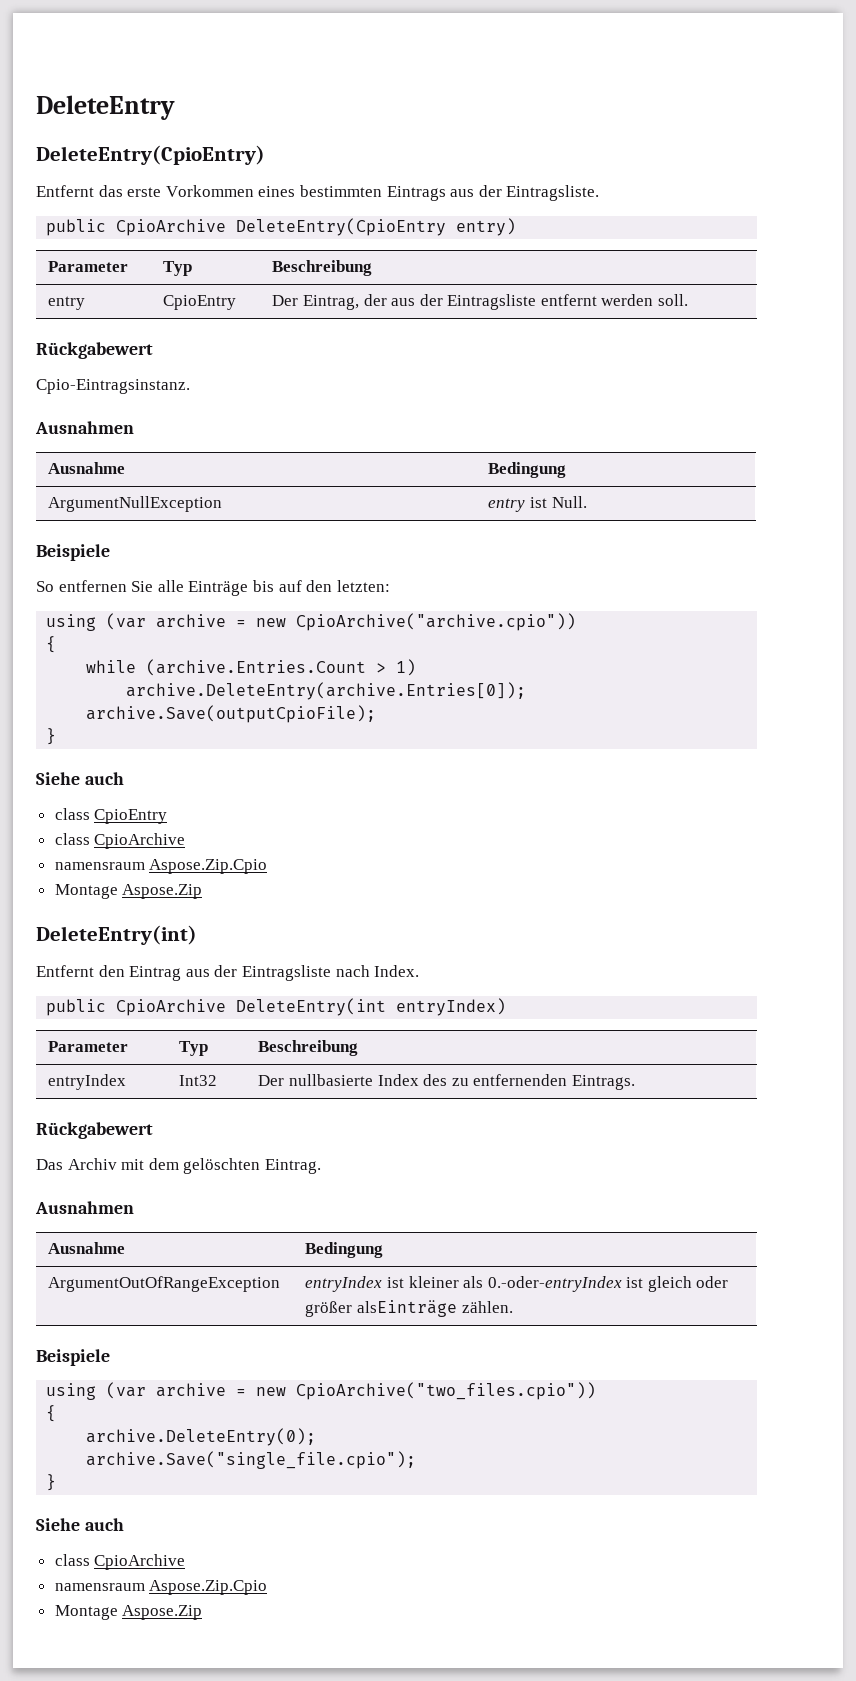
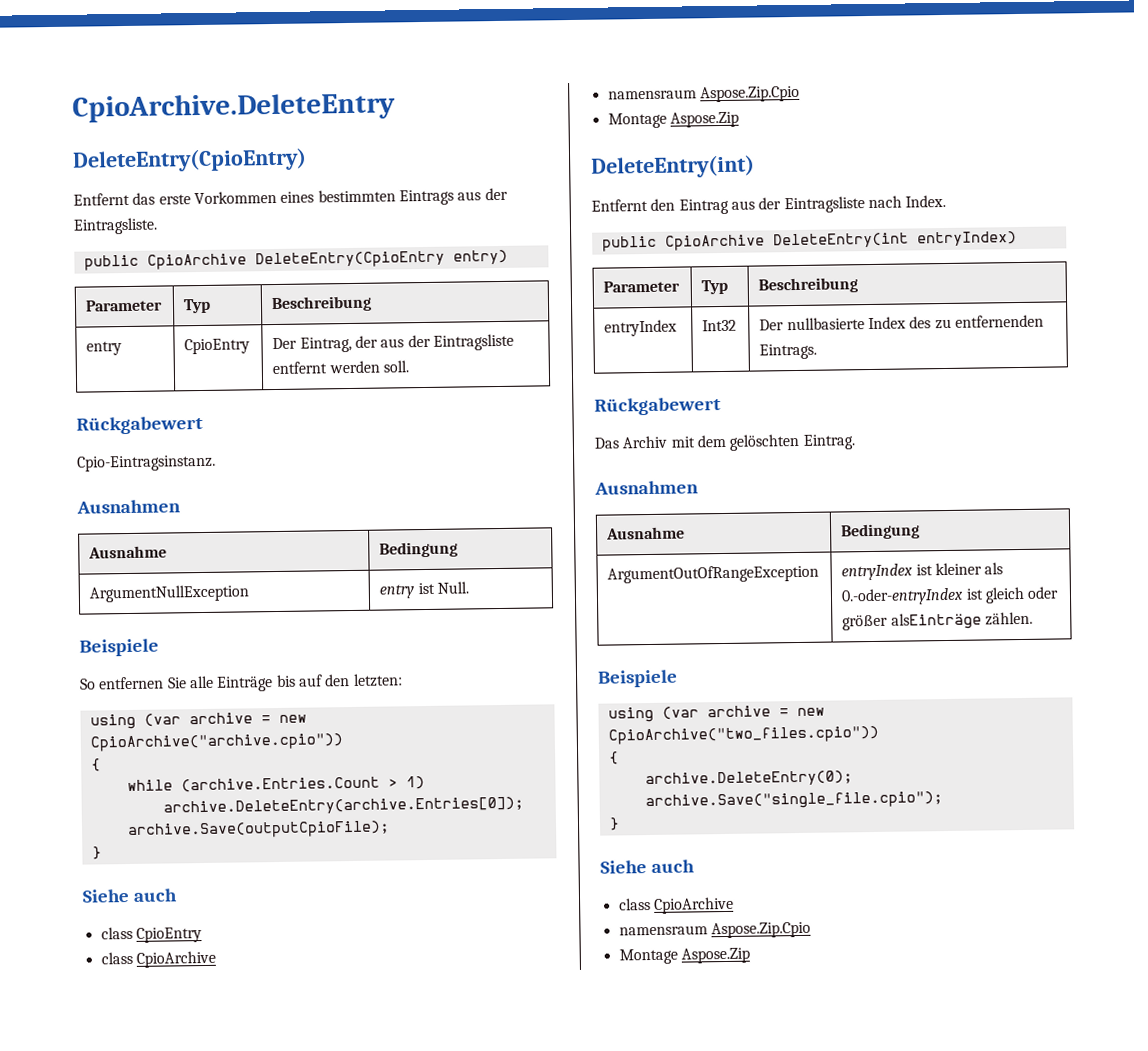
[36,95,175,120] DeleteEntry -> [72,91,396,123] CpioArchive.DeleteEntry

